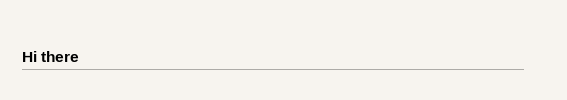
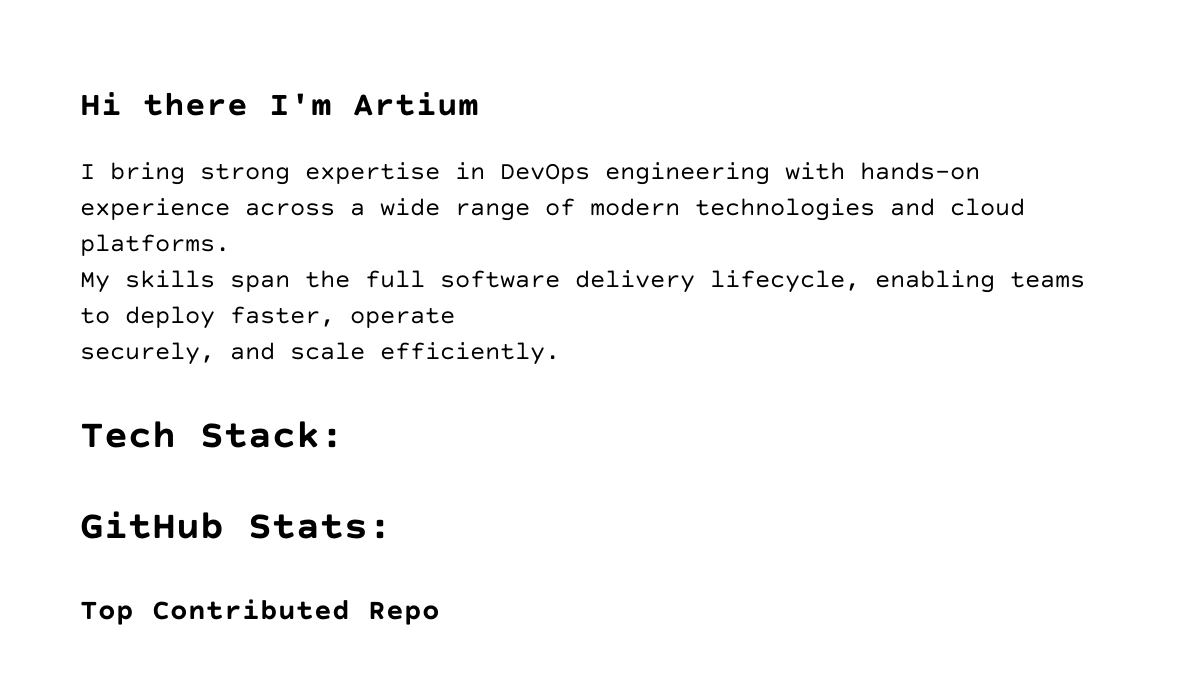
(80, 56) none -> [269,92,479,116] [80,162,980,185] [80,198,1025,221] [80,234,230,256] [80,270,1085,293] [80,306,455,329] [80,342,560,365] [80,421,344,448] [80,511,392,539] [80,599,440,625] I'm Artium // I bring strong expertise in DevOps engineering with hands-on experience across a wide range of modern technologies and cloud platforms. // My skills span the full software delivery lifecycle, enabling teams to deploy faster, operate // securely, and scale efficiently. // Tech Stack: // GitHub Stats: // Top Contributed Repo

